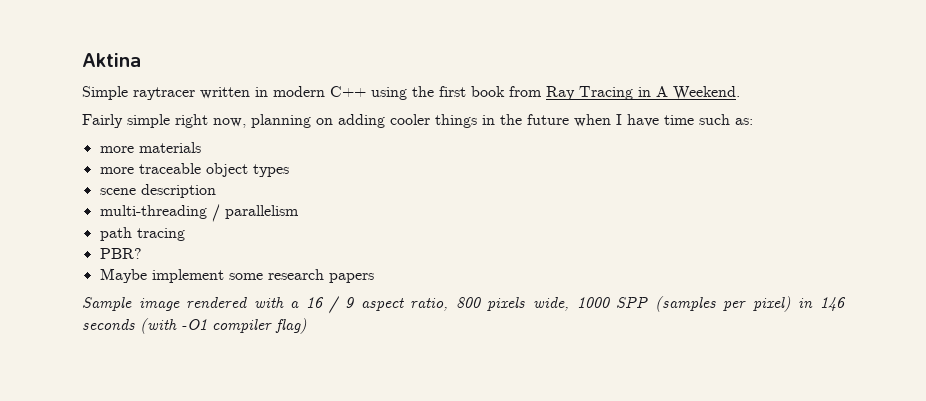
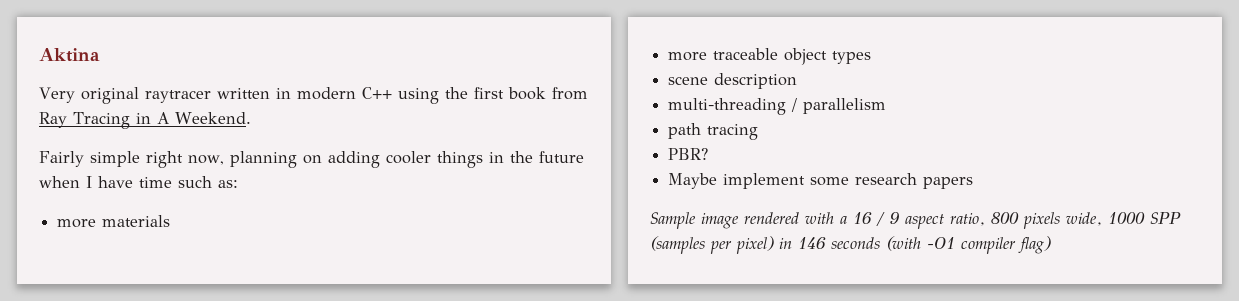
[82,86,128,100] Simple -> [39,87,139,104] Very original

